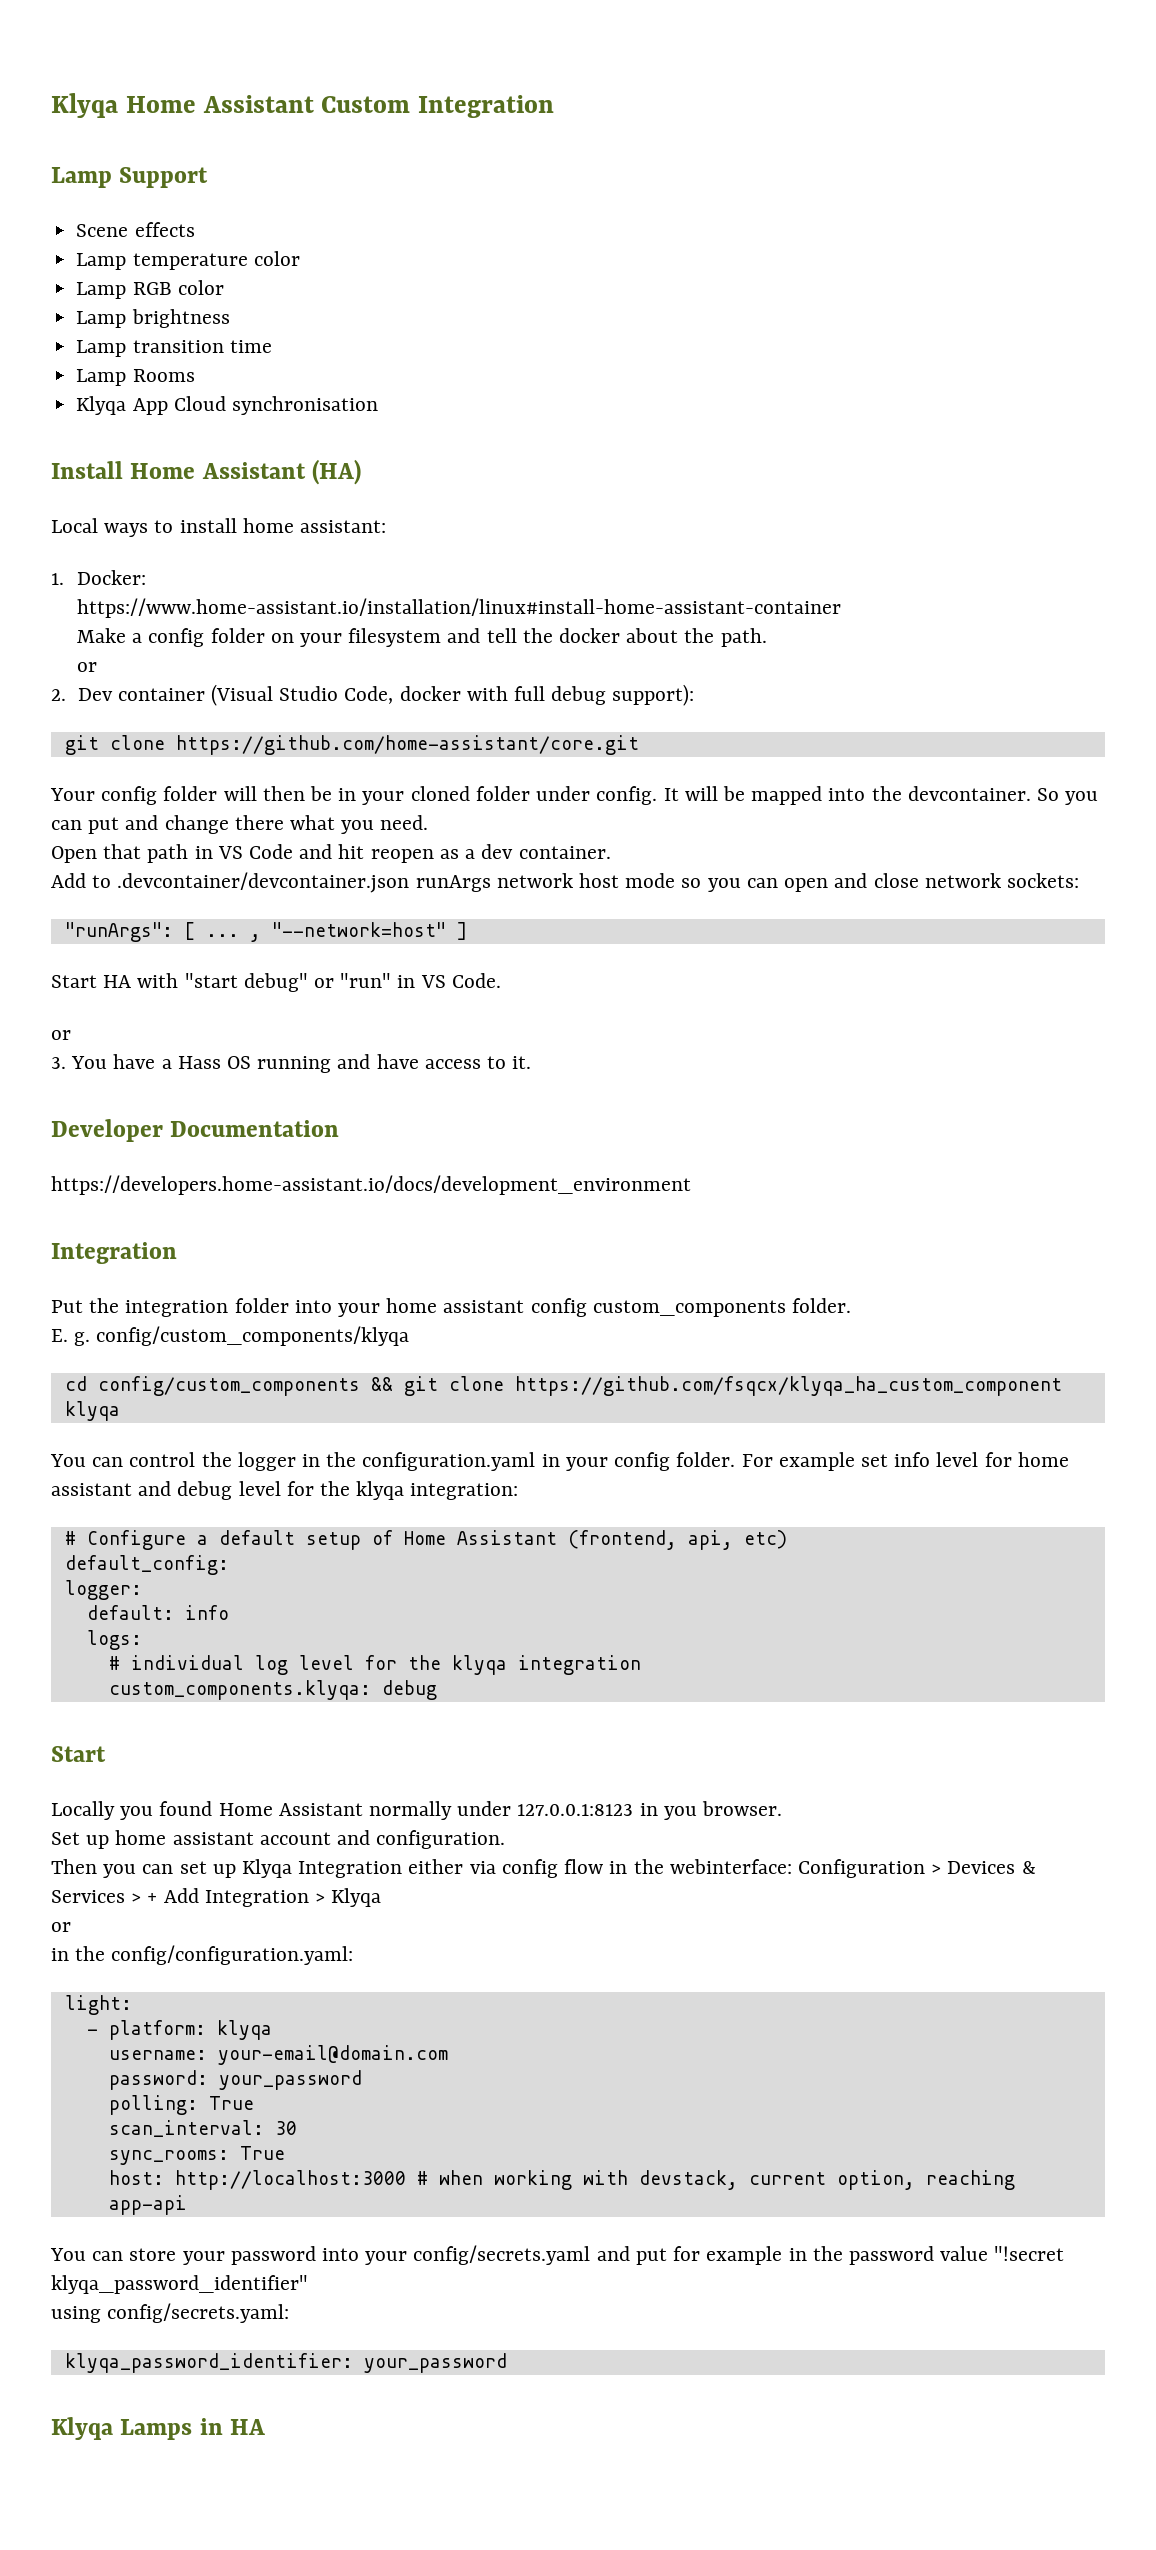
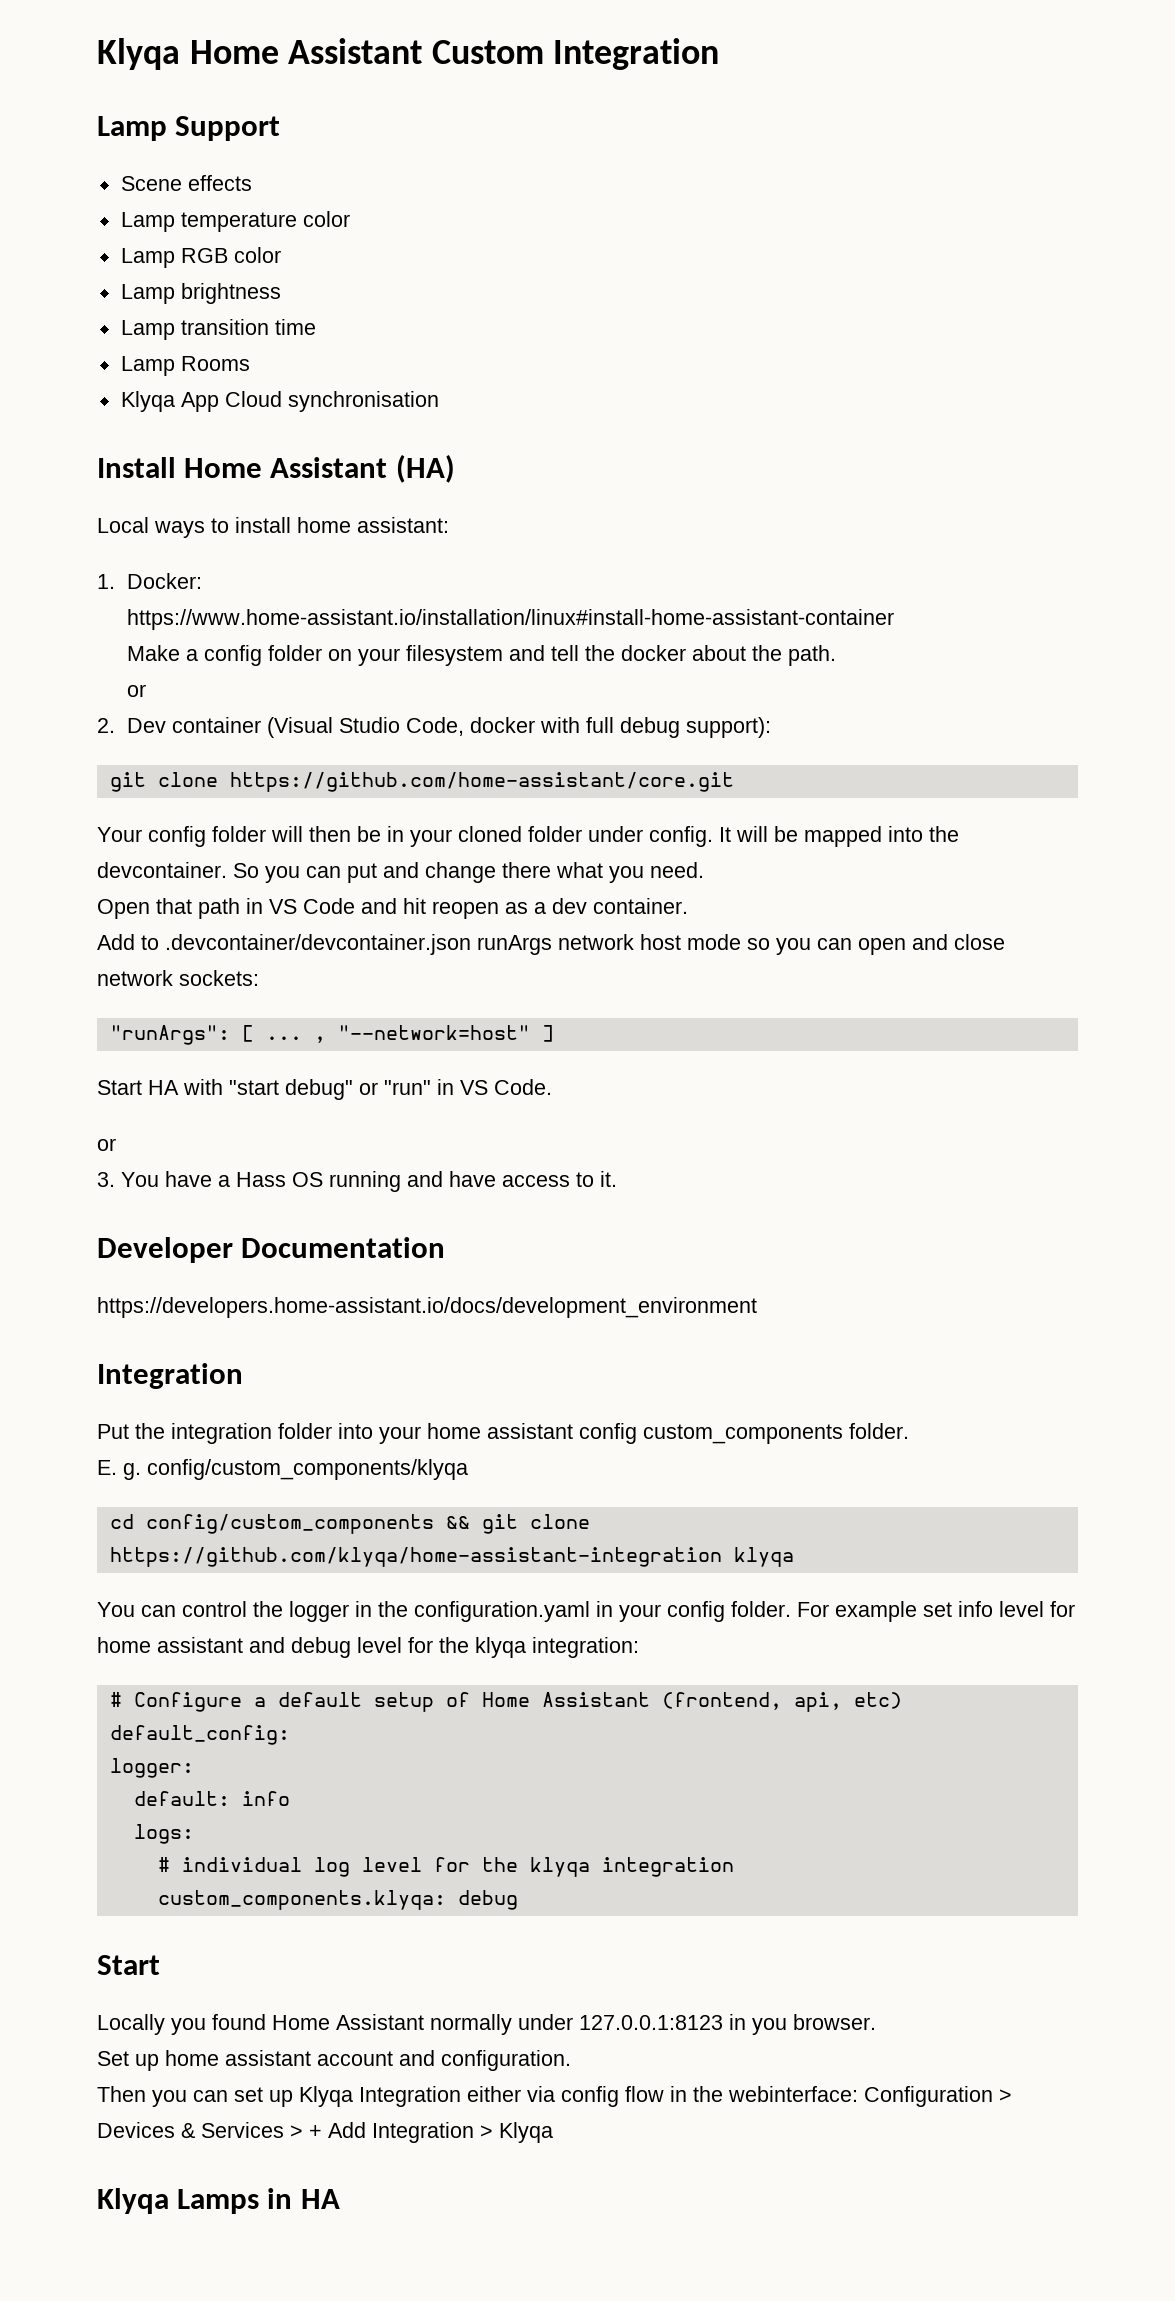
[514,1376,1062,1396] https://github.com/fsqcx/klyqa_ha_custom_component -> [109,1547,722,1567] https://github.com/klyqa/home-assistant-integration
[51,1922,71,1932] [51,1945,354,1965] [64,1995,132,2015] [86,2020,272,2040] [108,2045,448,2065] [108,2070,362,2090] [108,2095,254,2115] [108,2120,297,2137] [108,2146,285,2165] [108,2170,1015,2190] [108,2195,187,2215] [50,2245,1065,2265] [51,2275,308,2294] [51,2303,290,2323] [64,2353,507,2373] // or // in the config/configuration.yaml: // light: // - platform: klyqa // username: your-email@domain.com // password: your_password // polling: True // scan_interval: 30 // sync_rooms: True // host: http://localhost:3000 # when working with devstack, current option, reaching app-api // You can store your password into your config/secrets.yaml and put for example in the password value "!secret klyqa_password_identifier" // using config/secrets.yaml: // klyqa_password_identifier: your_password -> (553, 2132) none

